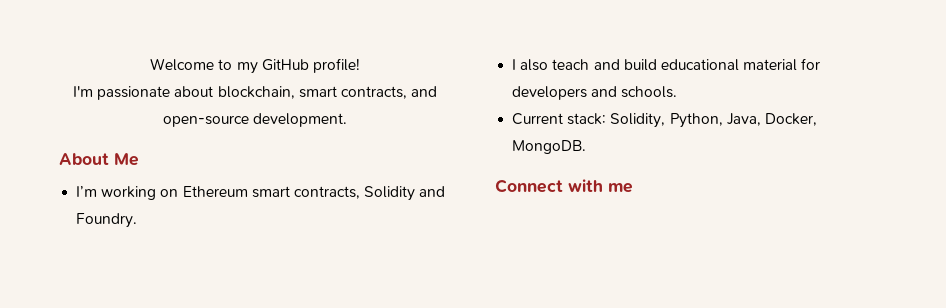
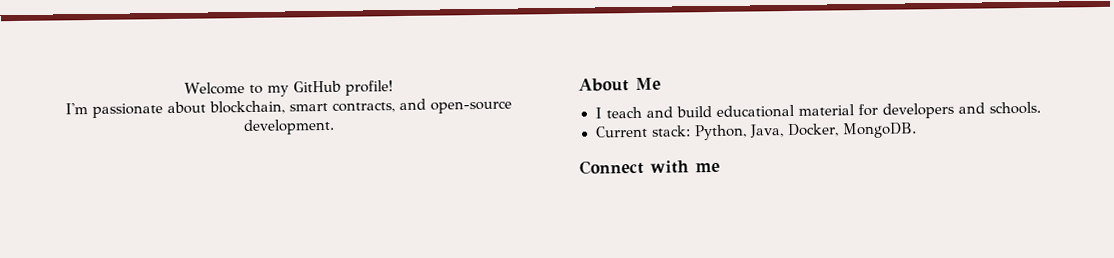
[76,186,446,201] [76,213,138,228] // I’m working on Ethereum smart contracts, Solidity and Foundry. -> (661, 83) none
[520,59,549,71] also -> (602, 113) none
[610,113,666,128] Solidity, -> (691, 131) none

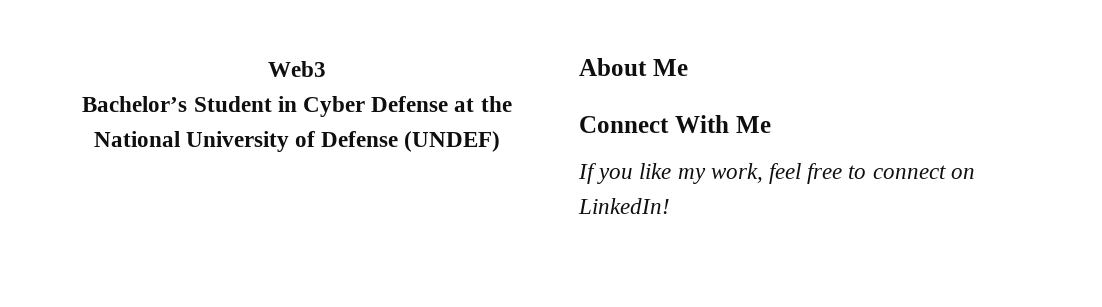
[184,80,393,97] [65,98,512,118] [243,118,335,136] [578,77,661,92] [594,101,1041,119] [594,122,917,141] [579,159,720,175] Welcome to my GitHub profile! // I'm passionate about blockchain, smart contracts, and open-source development. // About Me // I teach and build educational material for developers and schools. // Current stack: Python, Java, Docker, MongoDB. // Connect with me -> [268,61,326,77] [82,96,512,117] [93,131,501,152] [579,58,688,76] [579,115,771,133] [578,163,975,184] [578,198,670,214] Web3 // Bachelor’s Student in Cyber Defense at the National University of Defense (UNDEF) // About Me // Connect With Me // If you like my work, feel free to connect on LinkedIn!

